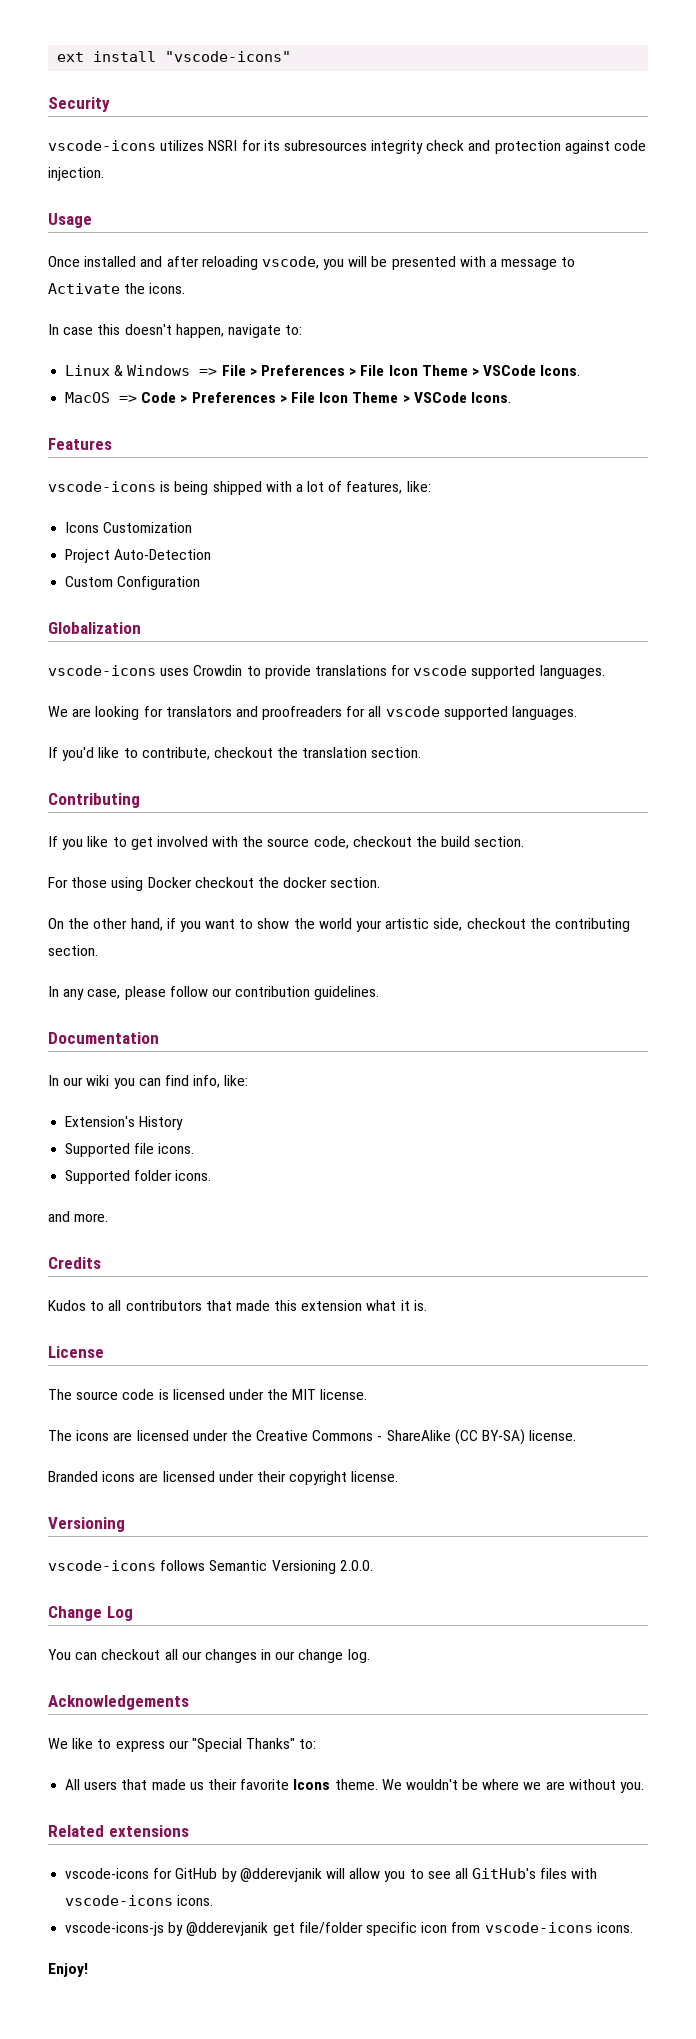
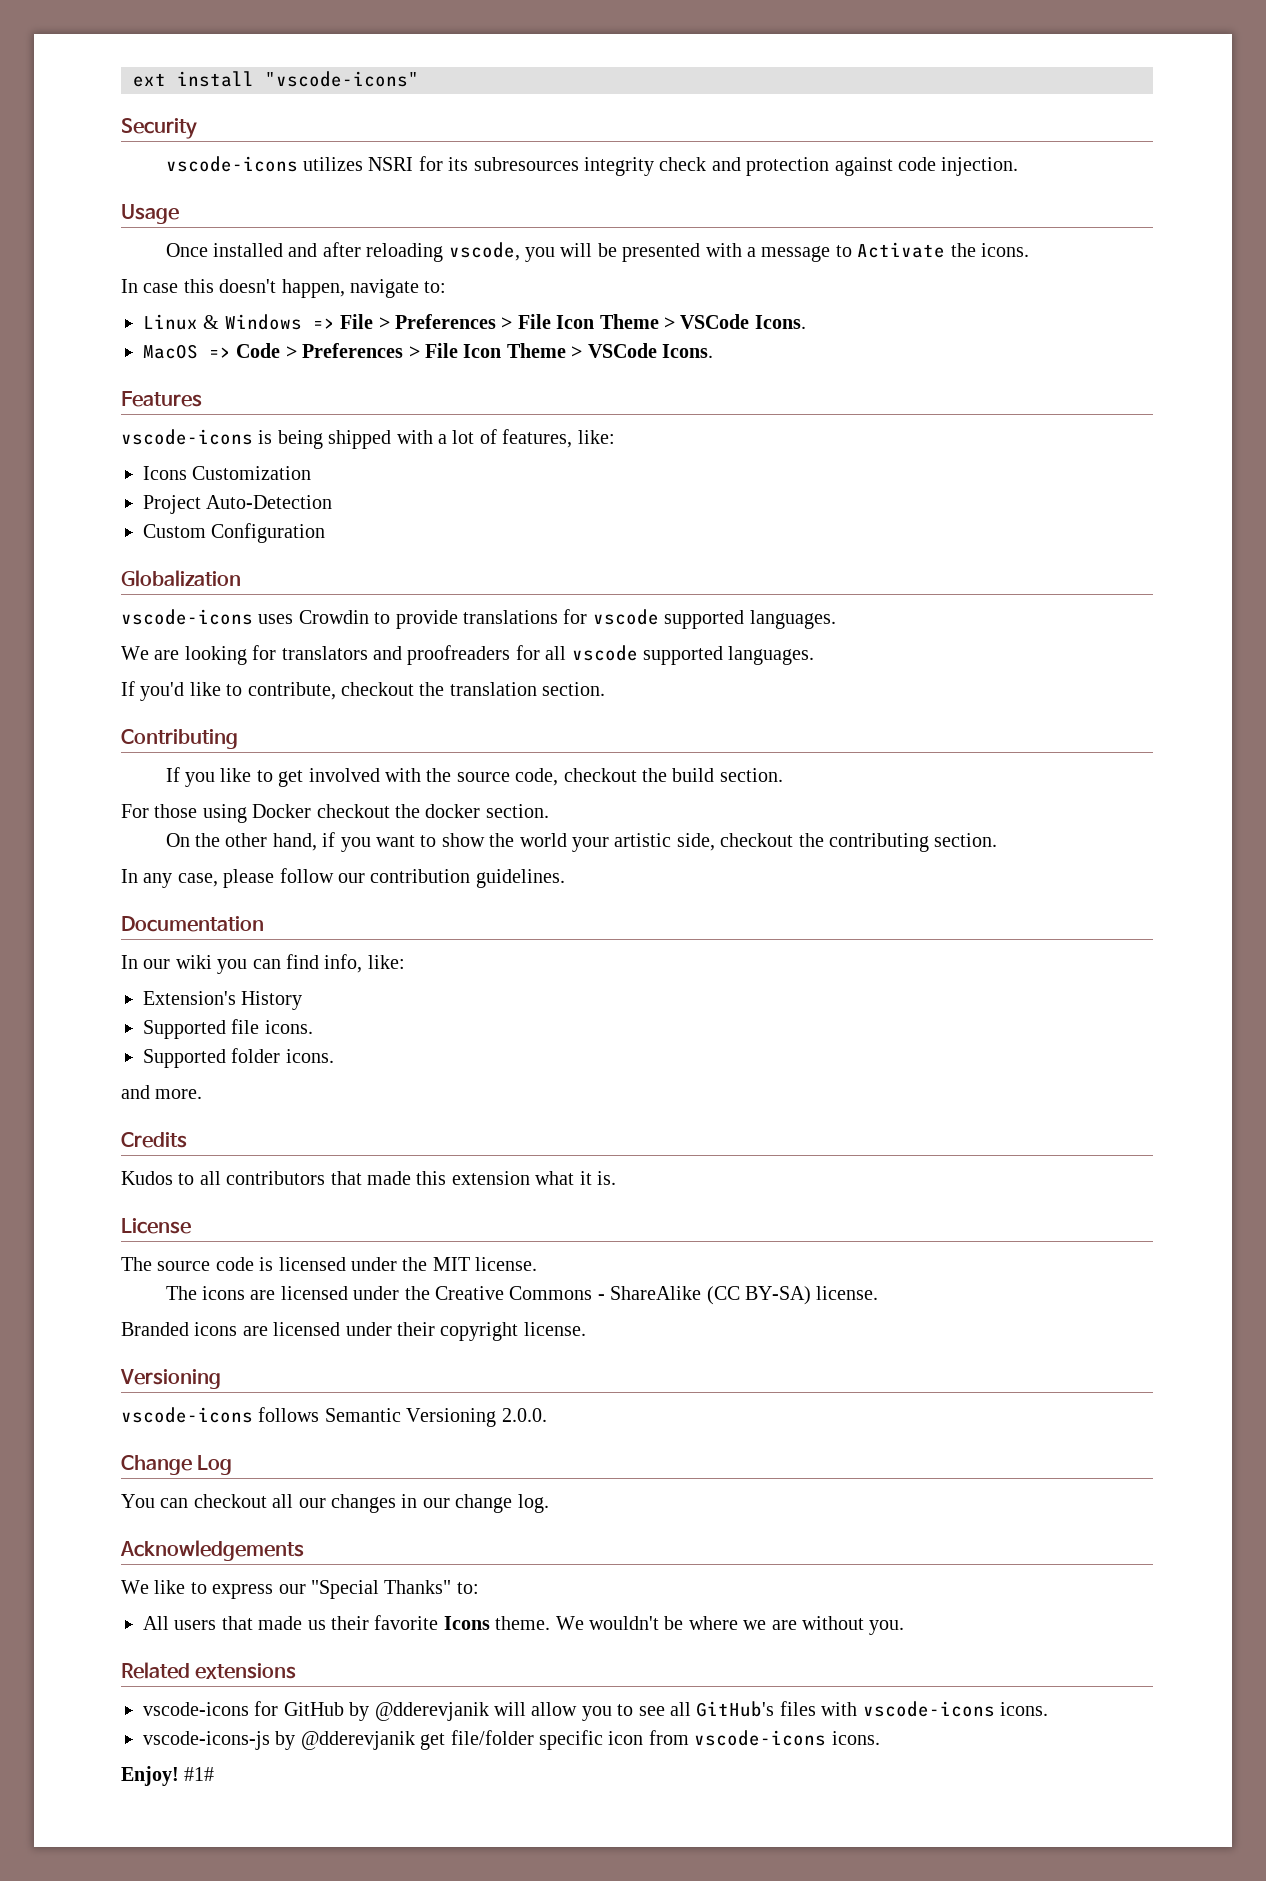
(88, 1970) none -> [184,1767,215,1781] #1#

